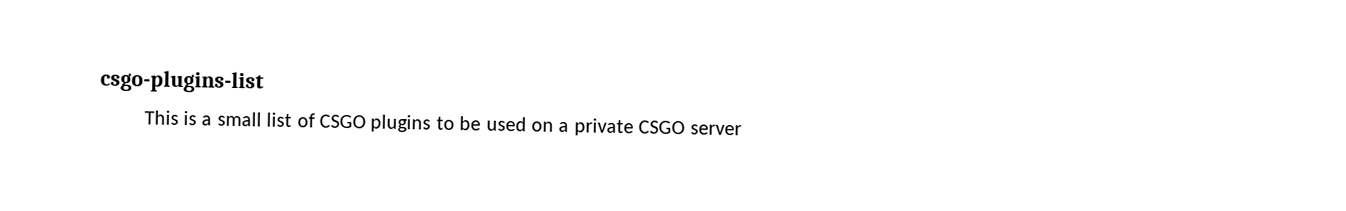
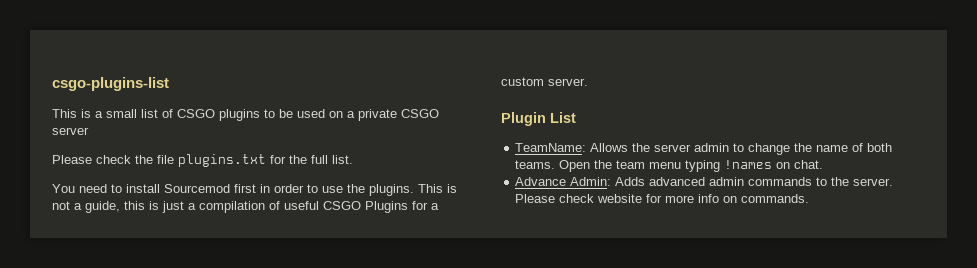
(742, 130) none -> [52,154,353,167] [52,184,457,196] [52,201,439,213] [501,77,588,86] [501,112,576,126] [515,143,893,155] [515,160,824,172] [515,177,894,186] [515,194,810,203] // Please check the file plugins.txt for the full list. // You need to install Sourcemod first in order to use the plugins. This is not a guide, this is just a compilation of useful CSGO Plugins for a custom server. // Plugin List // TeamName: Allows the server admin to change the name of both teams. Open the team menu typing !names on chat. // Advance Admin: Adds advanced admin commands to the server. Please check website for more info on commands.

